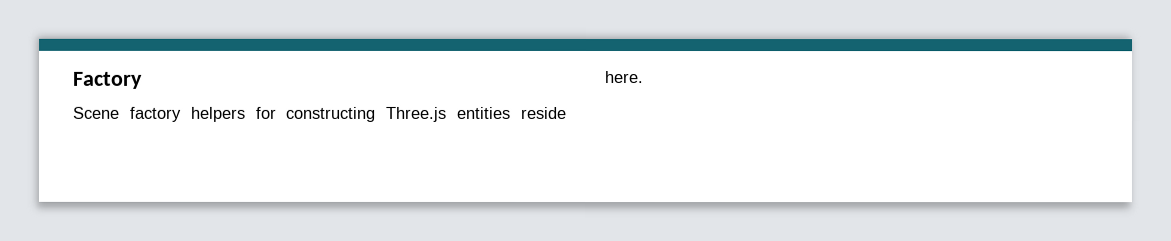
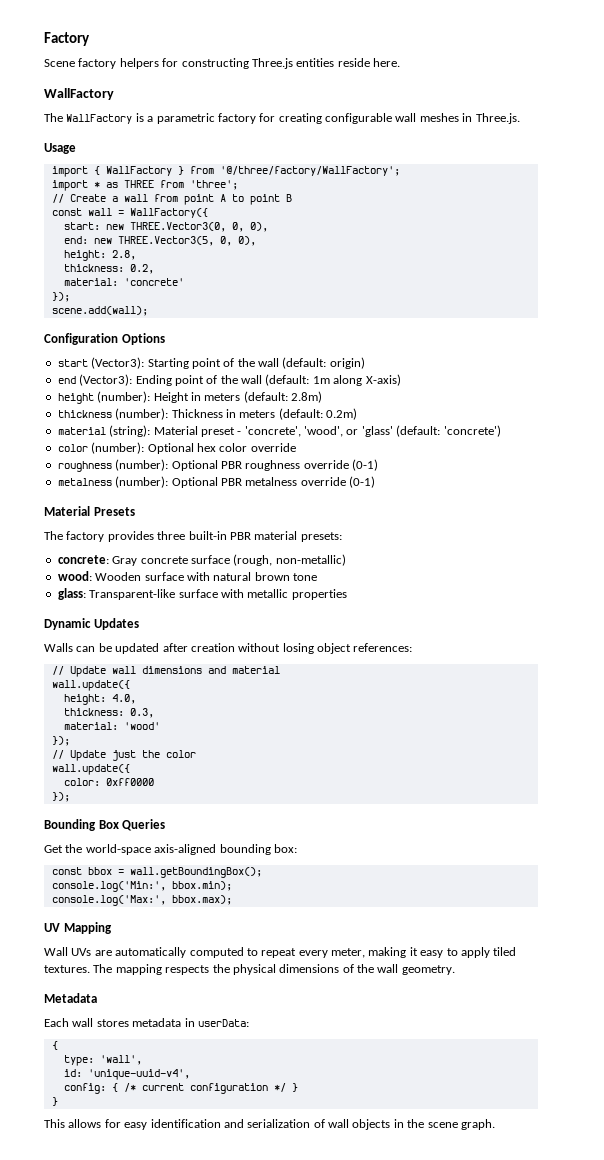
(644, 77) none -> [44,88,114,100] [44,113,520,124] [44,143,76,154] [51,166,400,177] [51,180,238,191] [51,194,292,205] [51,208,208,218] [63,222,268,232] [63,236,256,246] [63,250,136,261] [63,264,154,274] [63,278,184,286] [51,292,70,302] [51,306,148,316] [44,333,165,345] [57,357,365,369] [57,374,401,386] [57,391,322,404] [57,408,357,420] [57,425,501,437] [57,442,296,454] [57,459,378,472] [57,476,375,488] [44,506,135,516] [44,531,342,542] [57,554,346,566] [57,571,317,581] [57,588,347,600] [44,618,139,630] [44,643,413,654] [51,666,280,677] [51,680,130,691] [63,694,136,705] [63,708,154,718] [63,722,160,730] [51,736,70,746] [51,750,196,761] [51,764,130,775] [63,778,154,786] [51,792,70,802] [44,819,166,831] [44,844,297,855] [51,867,262,878] [51,881,232,892] [51,895,232,906] [44,922,112,934] [44,947,517,958] [44,964,455,975] [44,993,97,1003] [44,1018,249,1027] [51,1041,58,1050] [63,1055,142,1066] [63,1069,190,1080] [63,1083,298,1094] [51,1097,58,1106] [44,1119,495,1130] // WallFactory // The WallFactory is a parametric factory for creating configurable wall meshes in Three.js. // Usage // import { WallFactory } from '@/three/factory/WallFactory'; // import * as THREE from 'three'; // // Create a wall from point A to point B // const wall = WallFactory({ // start: new THREE.Vector3(0, 0, 0), // end: new THREE.Vector3(5, 0, 0), // height: 2.8, // thickness: 0.2, // material: 'concrete' // }); // scene.add(wall); // Configuration Options // start (Vector3): Starting point of the wall (default: origin) // end (Vector3): Ending point of the wall (default: 1m along X-axis) // height (number): Height in meters (default: 2.8m) // thickness (number): Thickness in meters (default: 0.2m) // material (string): Material preset - 'concrete', 'wood', or 'glass' (default: 'concrete') // color (number): Optional hex color override // roughness (number): Optional PBR roughness override (0-1) // metalness (number): Optional PBR metalness override (0-1) // Material Presets // The factory provides three built-in PBR material presets: // concrete: Gray concrete surface (rough, non-metallic) // wood: Wooden surface with natural brown tone // glass: Transparent-like surface with metallic properties // Dynamic Updates // Walls can be updated after creation without losing object references: // // Update wall dimensions and material // wall.update({ // height: 4.0, // thickness: 0.3, // material: 'wood' // }); // // Update just the color // wall.update({ // color: 0xff0000 // }); // Bounding Box Queries // Get the world-space axis-aligned bounding box: // const bbox = wall.getBoundingBox(); // console.log('Min:', bbox.min); // console.log('Max:', bbox.max); // UV Mapping // Wall UVs are automatically computed to repeat every meter, making it easy to apply tiled textures. The mapping respects the physical dimensions of the wall geometry. // Metadata // Each wall stores metadata in userData: // { // type: 'wall', // id: 'unique-uuid-v4', // config: { /* current configuration */ } // } // This allows for easy identification and serialization of wall objects in the scene graph.

